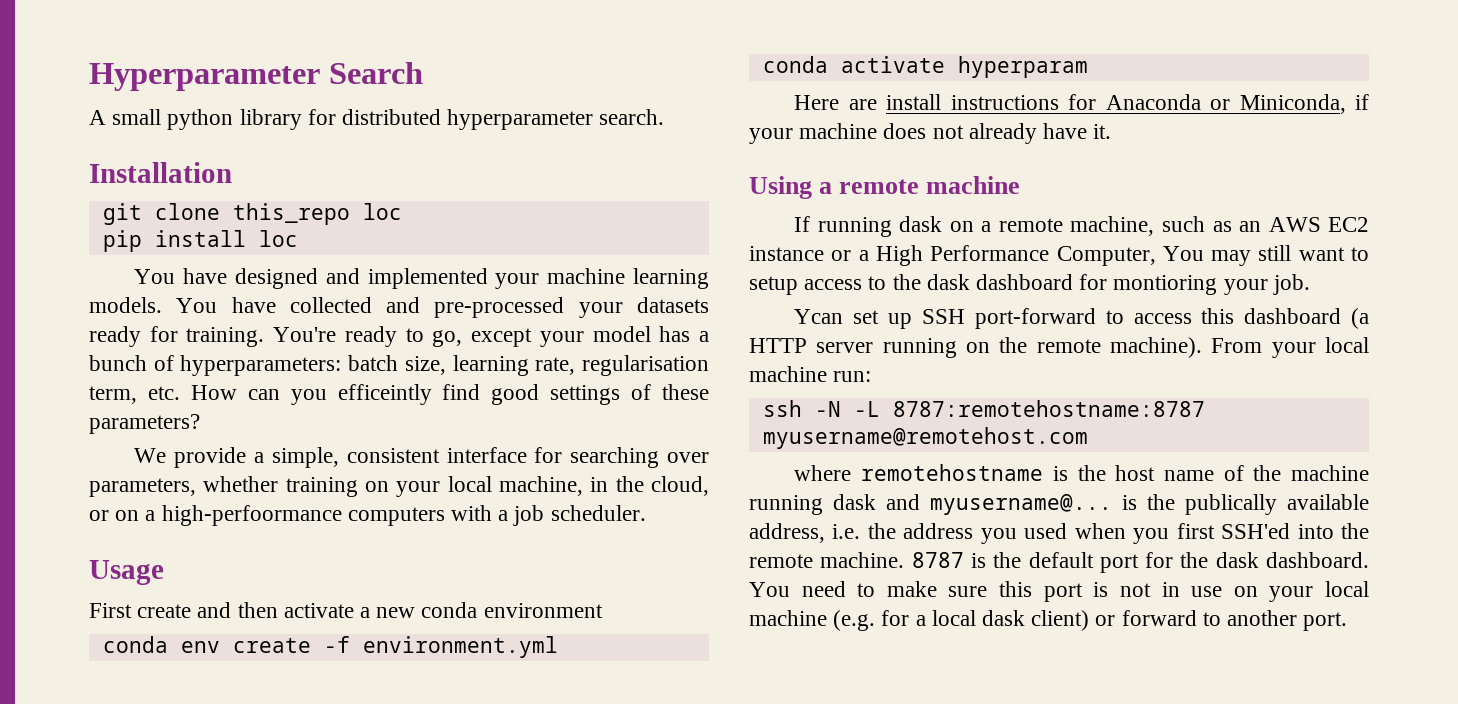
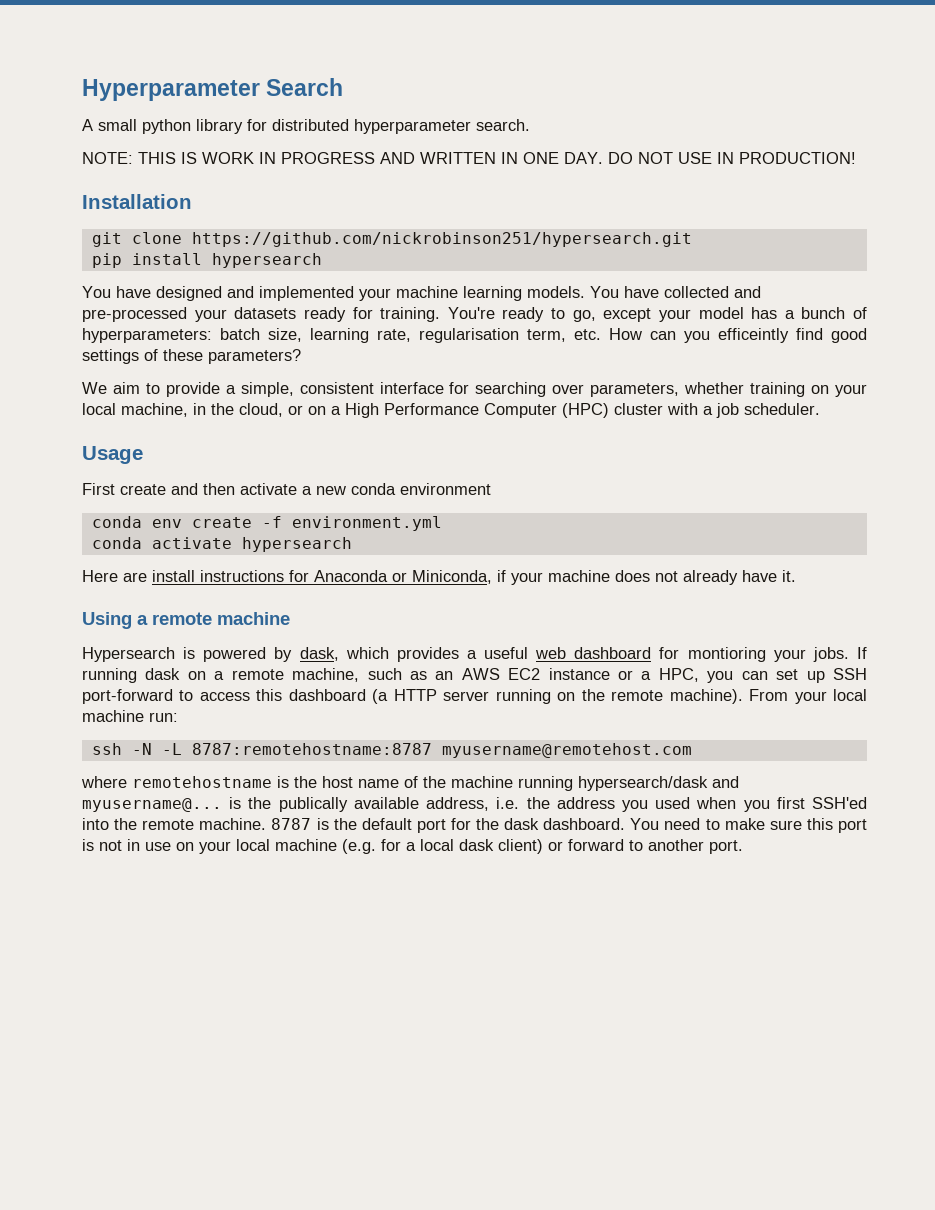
(665, 117) none -> [82,152,856,164] // NOTE: THIS IS WORK IN PROGRESS AND WRITTEN IN ONE DAY. DO NOT USE IN PRODUCTION!
[232,203,402,225] this_repo loc -> [191,232,692,247] https://github.com/nickrobinson251/hypersearch.git
[258,230,298,247] loc -> [211,253,322,268] hypersearch
(167, 455) none -> [112,382,160,394] aim to
[161,505,445,526] high-perfoormance computers -> [345,403,663,418] High Performance Computer (HPC) cluster
[957,56,1088,78] hyperparam -> [241,537,352,552] hypersearch
(1021, 185) none -> [82,647,849,662] Hypersearch is powered by dask, which provides a useful web dashboard for montioring your jobs.
[875,245,1369,266] [749,274,1310,295] [794,309,844,324] High Performance Computer, You may still want to setup access to the dask dashboard for montioring your job. // Ycan -> [658,668,768,683] HPC, you can
[833,494,876,510] dask -> [578,776,708,791] hypersearch/dask

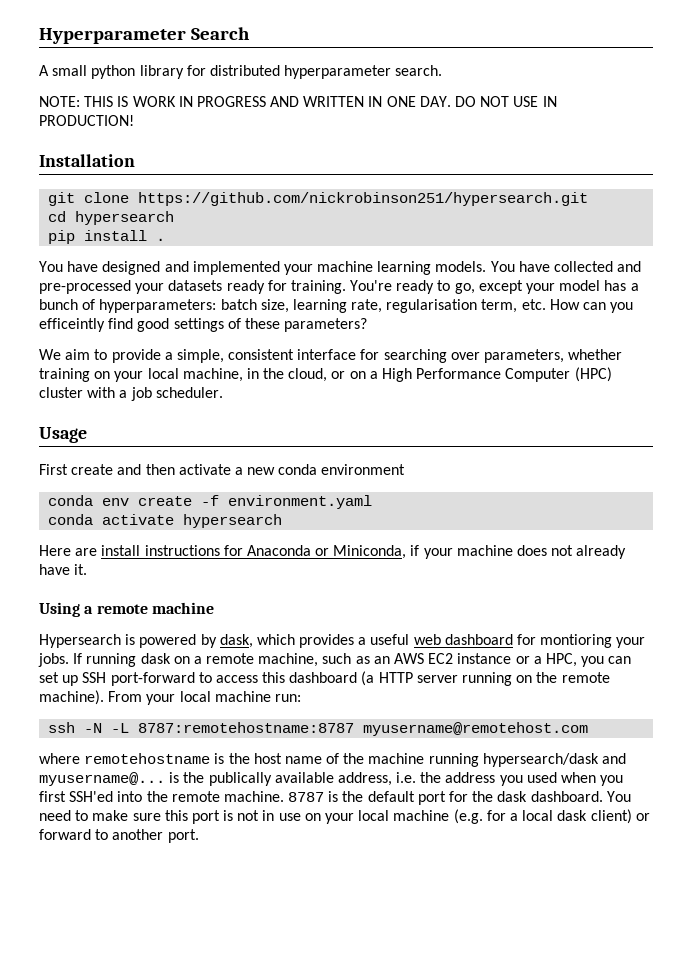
(692, 239) none -> [48,211,175,225] // cd hypersearch
[211,253,322,268] hypersearch -> [156,238,166,241] .
[291,516,442,531] environment.yml -> [228,495,373,509] environment.yaml

